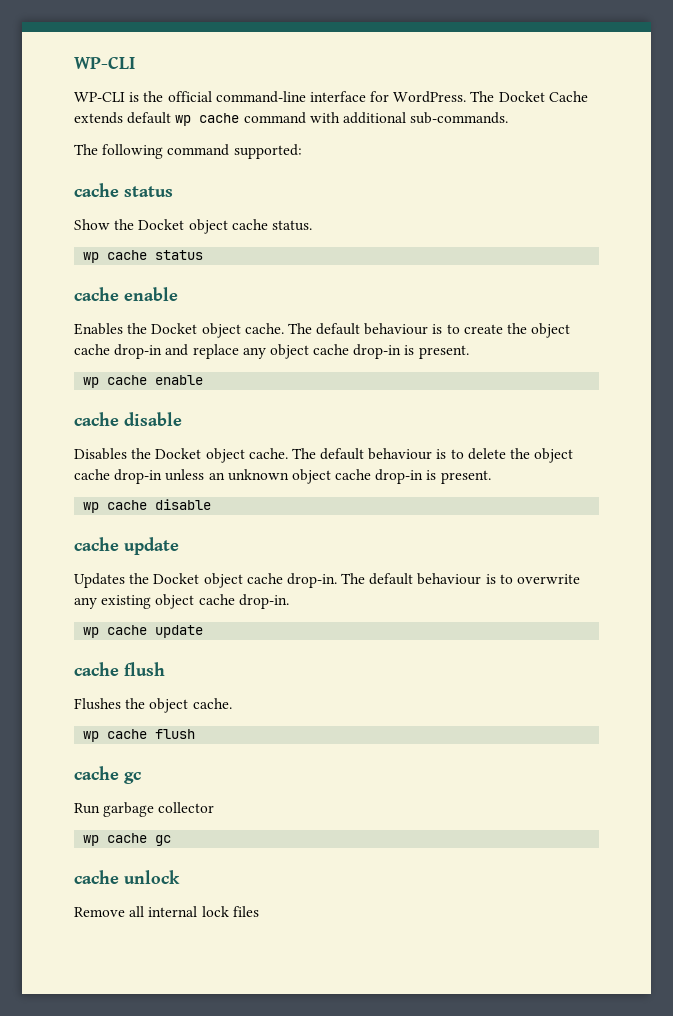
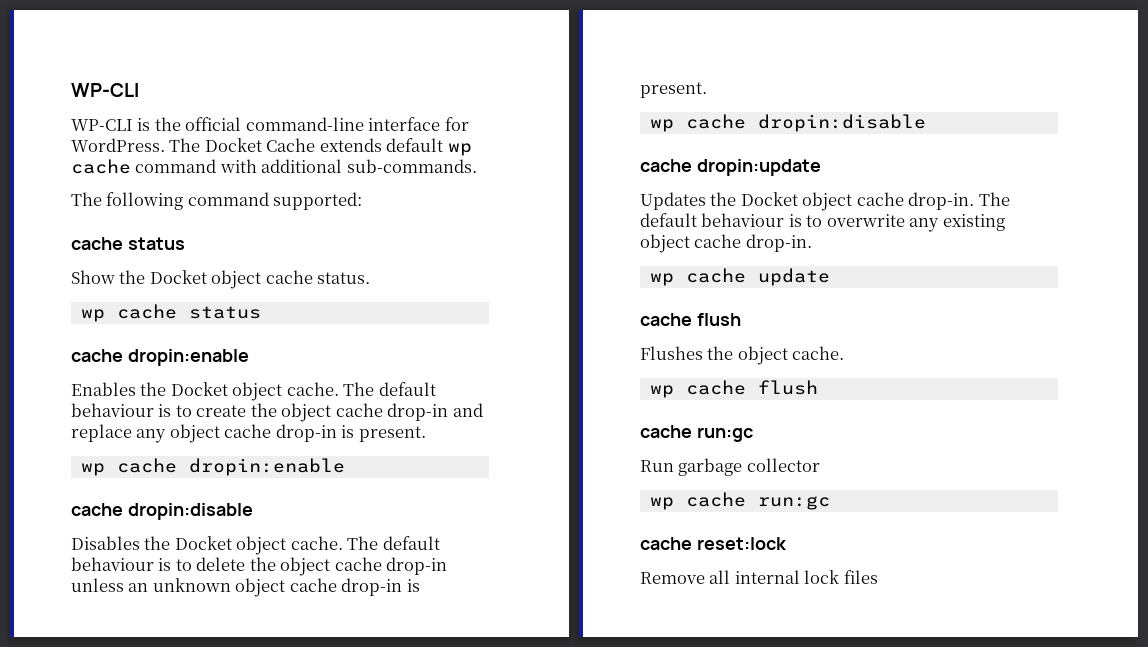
[124,287,178,301] enable -> [127,349,249,366] dropin:enable
[155,375,204,385] [74,412,182,426] enable // cache disable -> [188,458,345,476] [71,503,253,520] dropin:enable // cache dropin:disable
[155,499,212,510] [74,537,179,555] disable // cache update -> [757,114,926,132] [640,159,821,176] dropin:disable // cache dropin:update
[124,772,141,784] gc -> [696,427,753,442] run:gc
[155,835,172,846] [74,870,180,884] gc // cache unlock -> [757,496,830,510] [640,537,787,550] run:gc // cache reset:lock

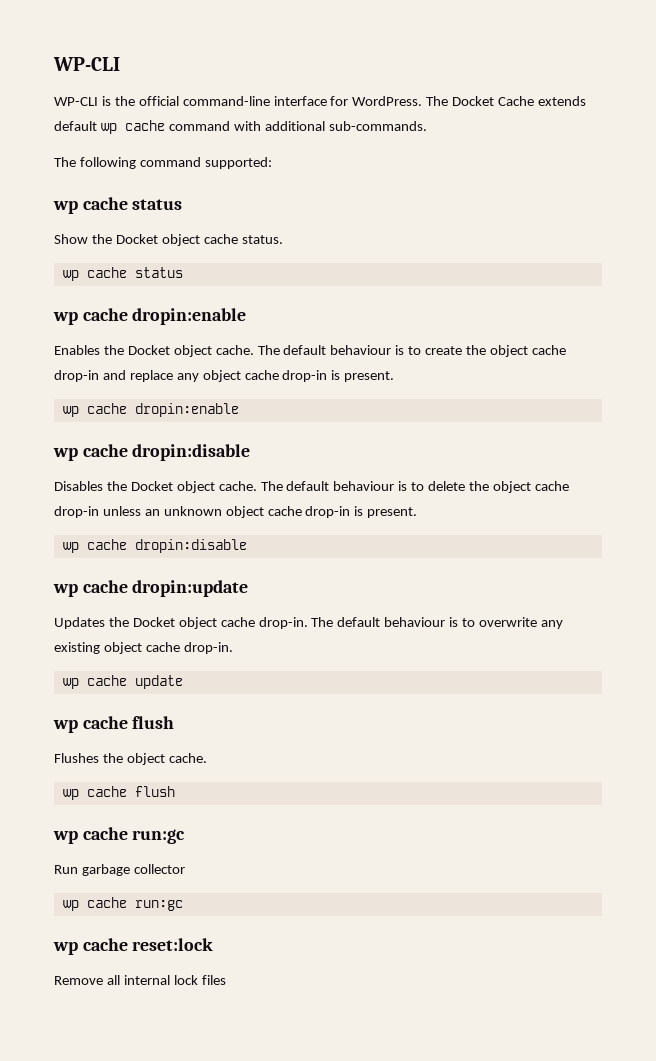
(363, 201) none -> [53,201,78,214] wp
(261, 312) none -> [53,312,78,325] wp
(345, 467) none -> [53,448,78,461] wp
(926, 123) none -> [53,584,78,597] wp
(830, 277) none -> [53,720,78,733] wp
(818, 387) none -> [53,831,78,844] wp
(830, 503) none -> [53,942,78,955] wp

